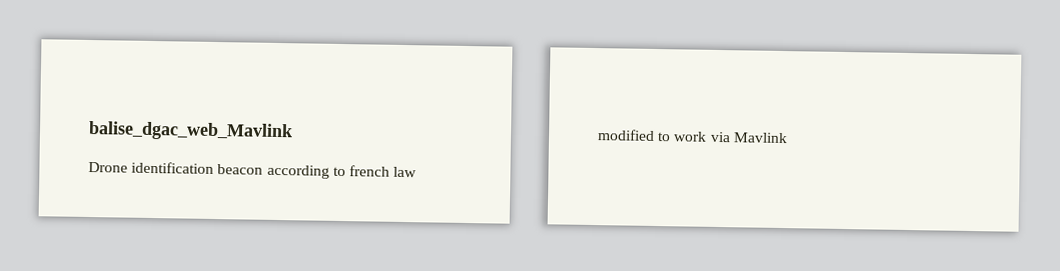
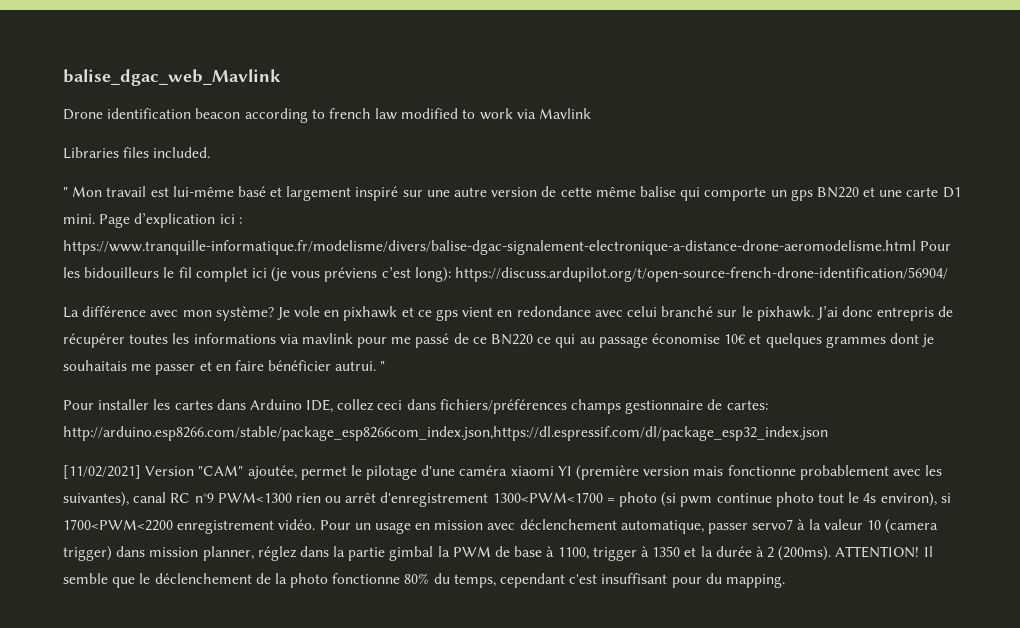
(788, 138) none -> [63,147,211,159] [63,186,961,201] [63,213,242,228] [63,240,952,255] [63,267,949,282] [63,306,954,321] [63,333,935,348] [63,360,386,375] [63,399,768,414] [63,426,828,441] [63,465,943,480] [63,492,951,507] [63,519,939,534] [63,546,933,561] [63,573,785,588] // Libraries files included. // " Mon travail est lui-même basé et largement inspiré sur une autre version de cette même balise qui comporte un gps BN220 et une carte D1 mini. Page d’explication ici : https://www.tranquille-informatique.fr/modelisme/divers/balise-dgac-signalement-electronique-a-distance-drone-aeromodelisme.html Pour les bidouilleurs le fil complet ici (je vous préviens c’est long): https://discuss.ardupilot.org/t/open-source-french-drone-identification/56904/ // La différence avec mon système? Je vole en pixhawk et ce gps vient en redondance avec celui branché sur le pixhawk. J’ai donc entrepris de récupérer toutes les informations via mavlink pour me passé de ce BN220 ce qui au passage économise 10€ et quelques grammes dont je souhaitais me passer et en faire bénéficier autrui. " // Pour installer les cartes dans Arduino IDE, collez ceci dans fichiers/préférences champs gestionnaire de cartes: http://arduino.esp8266.com/stable/package_esp8266com_index.json,https://dl.espressif.com/dl/package_esp32_index.json // [11/02/2021] Version "CAM" ajoutée, permet le pilotage d'une caméra xiaomi YI (première version mais fonctionne probablement avec les suivantes), canal RC n°9 PWM<1300 rien ou arrêt d'enregistrement 1300<PWM<1700 = photo (si pwm continue photo tout le 4s environ), si 1700<PWM<2200 enregistrement vidéo. Pour un usage en mission avec déclenchement automatique, passer servo7 à la valeur 10 (camera trigger) dans mission planner, réglez dans la partie gimbal la PWM de base à 1100, trigger à 1350 et la durée à 2 (200ms). ATTENTION! Il semble que le déclenchement de la photo fonctionne 80% du temps, cependant c'est insuffisant pour du mapping.

